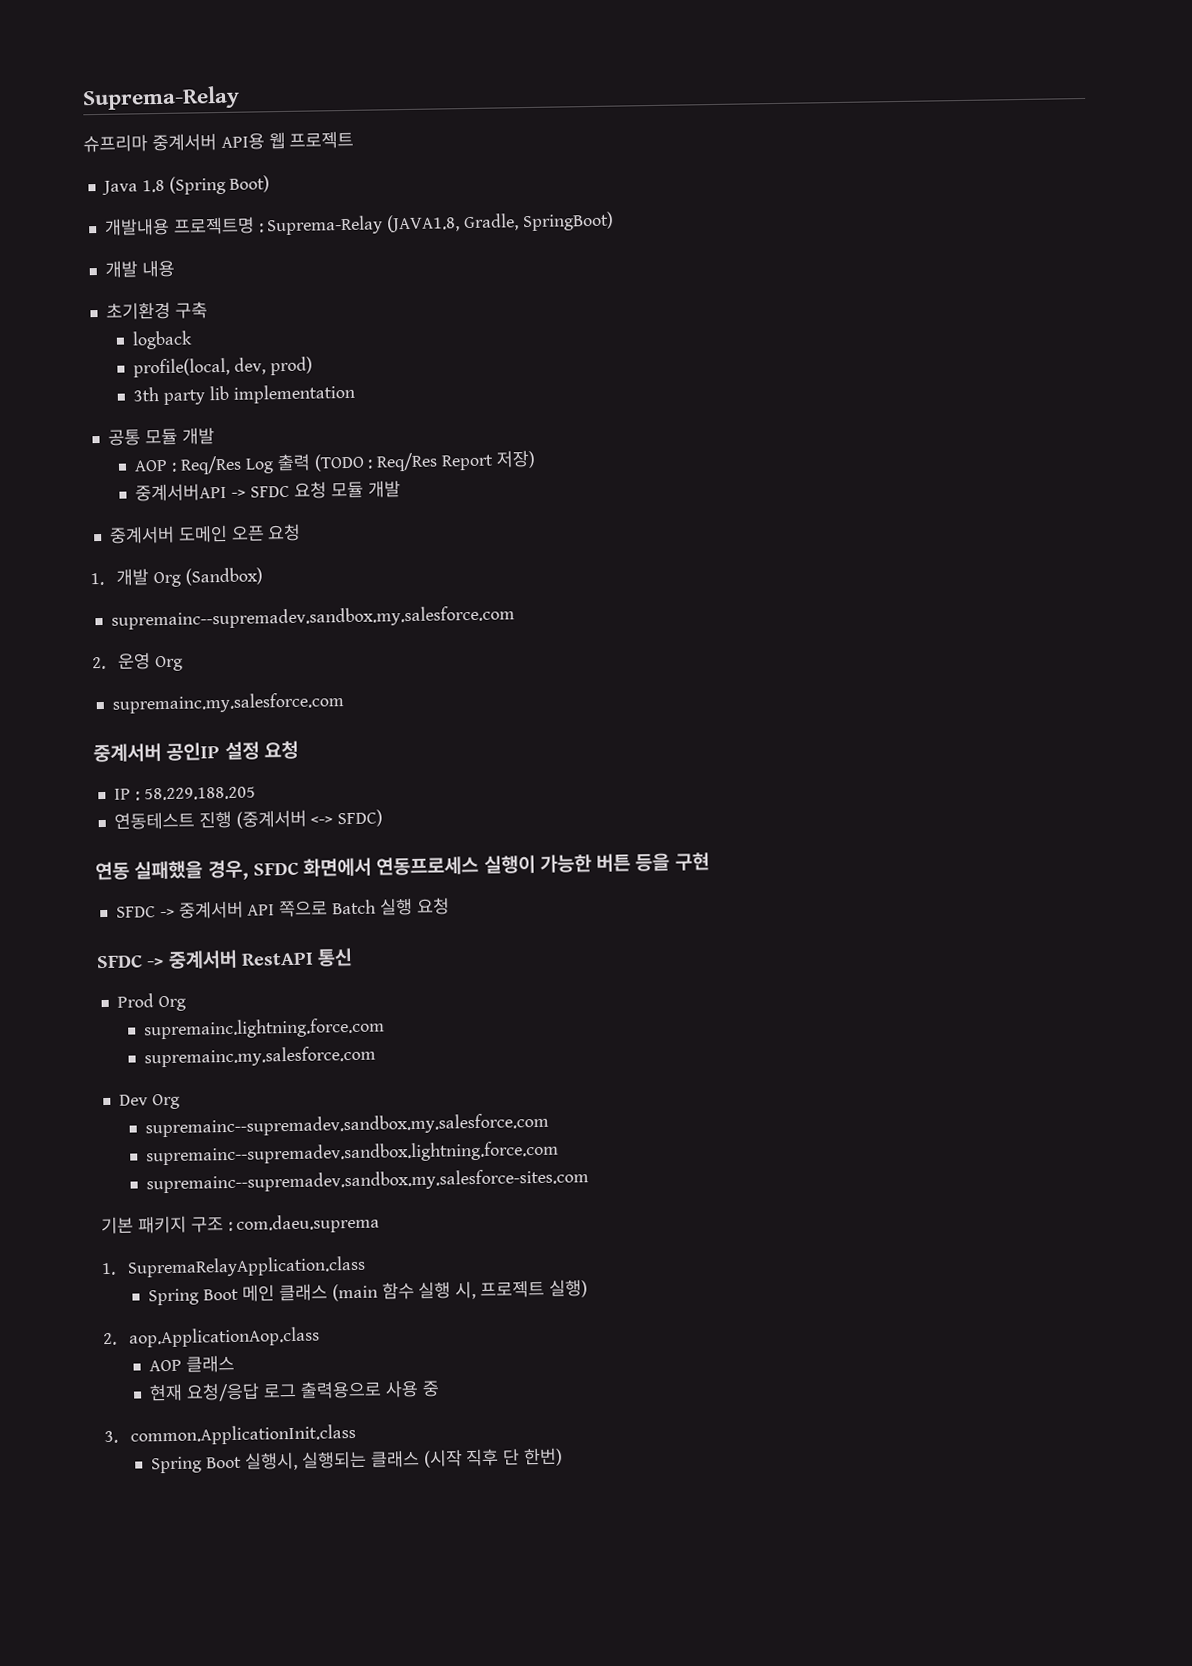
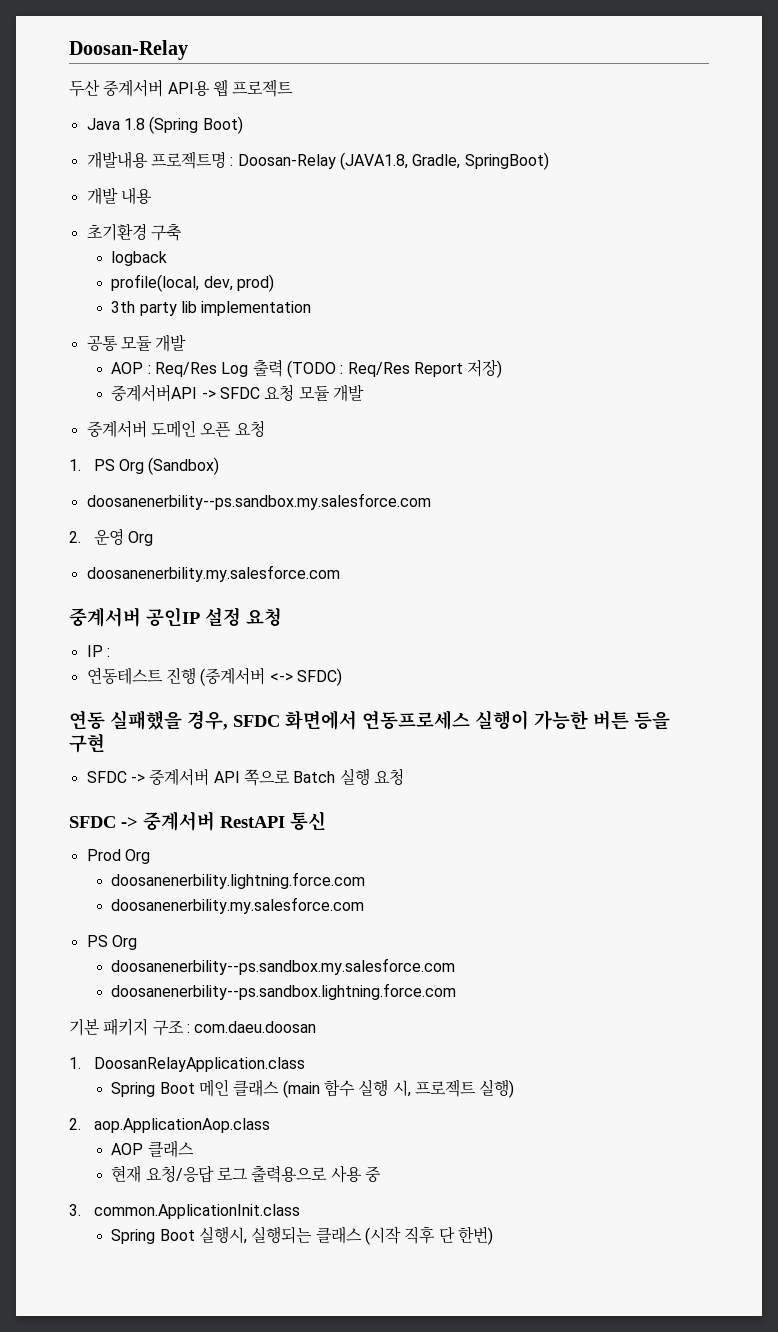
[82,85,240,111] [83,134,148,153] Suprema-Relay // 슈프리마 -> [69,40,188,60] [69,79,100,97] Doosan-Relay // 두산
[266,215,384,236] Suprema-Relay -> [237,154,336,169] Doosan-Relay
[116,568,150,586] 개발 -> [93,459,115,471] PS
[110,605,515,630] supremainc--supremadev.sandbox.my.salesforce.com -> [86,493,431,510] doosanenerbility--ps.sandbox.my.salesforce.com
[111,692,344,714] supremainc.my.salesforce.com -> [86,565,340,582] doosanenerbility.my.salesforce.com
[143,786,256,801] 58.229.188.205 -> (110, 652) none
[143,1017,386,1040] [144,1045,377,1068] [118,1093,180,1110] [145,1112,550,1138] [146,1140,560,1166] [146,1168,590,1194] supremainc.lightning.force.com // supremainc.my.salesforce.com // Dev Org // supremainc--supremadev.sandbox.my.salesforce.com // supremainc--supremadev.sandbox.lightning.force.com // supremainc--supremadev.sandbox.my.salesforce-sites.com -> [111,872,366,889] [111,897,365,914] [86,935,137,950] [111,958,456,975] [111,983,457,1000] doosanenerbility.lightning.force.com // doosanenerbility.my.salesforce.com // PS Org // doosanenerbility--ps.sandbox.my.salesforce.com // doosanenerbility--ps.sandbox.lightning.force.com
[236,1213,381,1234] [101,1255,367,1278] com.daeu.suprema // 1. SupremaRelayApplication.class -> [194,1021,317,1033] [69,1057,305,1072] com.daeu.doosan // 1. DoosanRelayApplication.class

